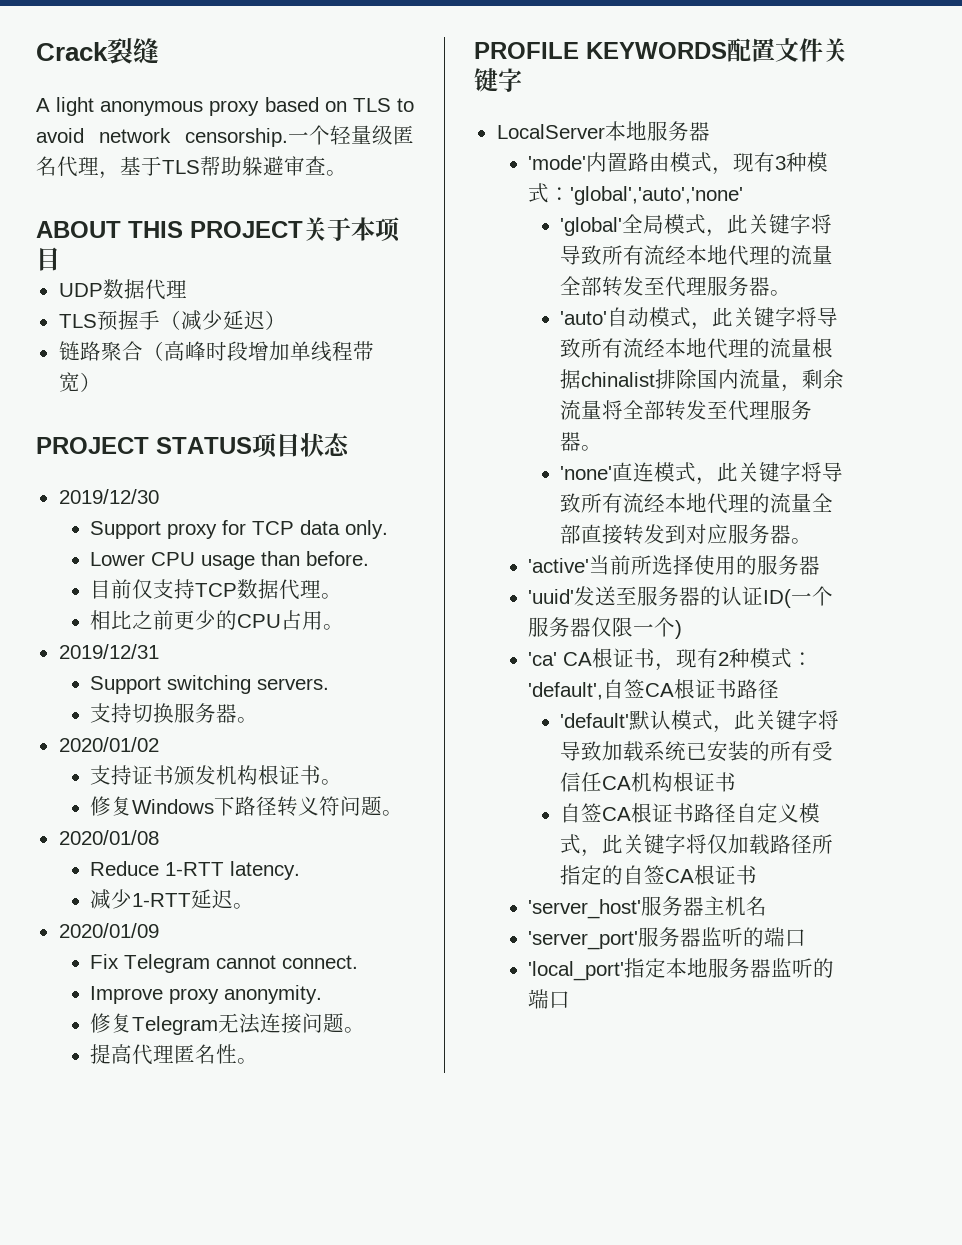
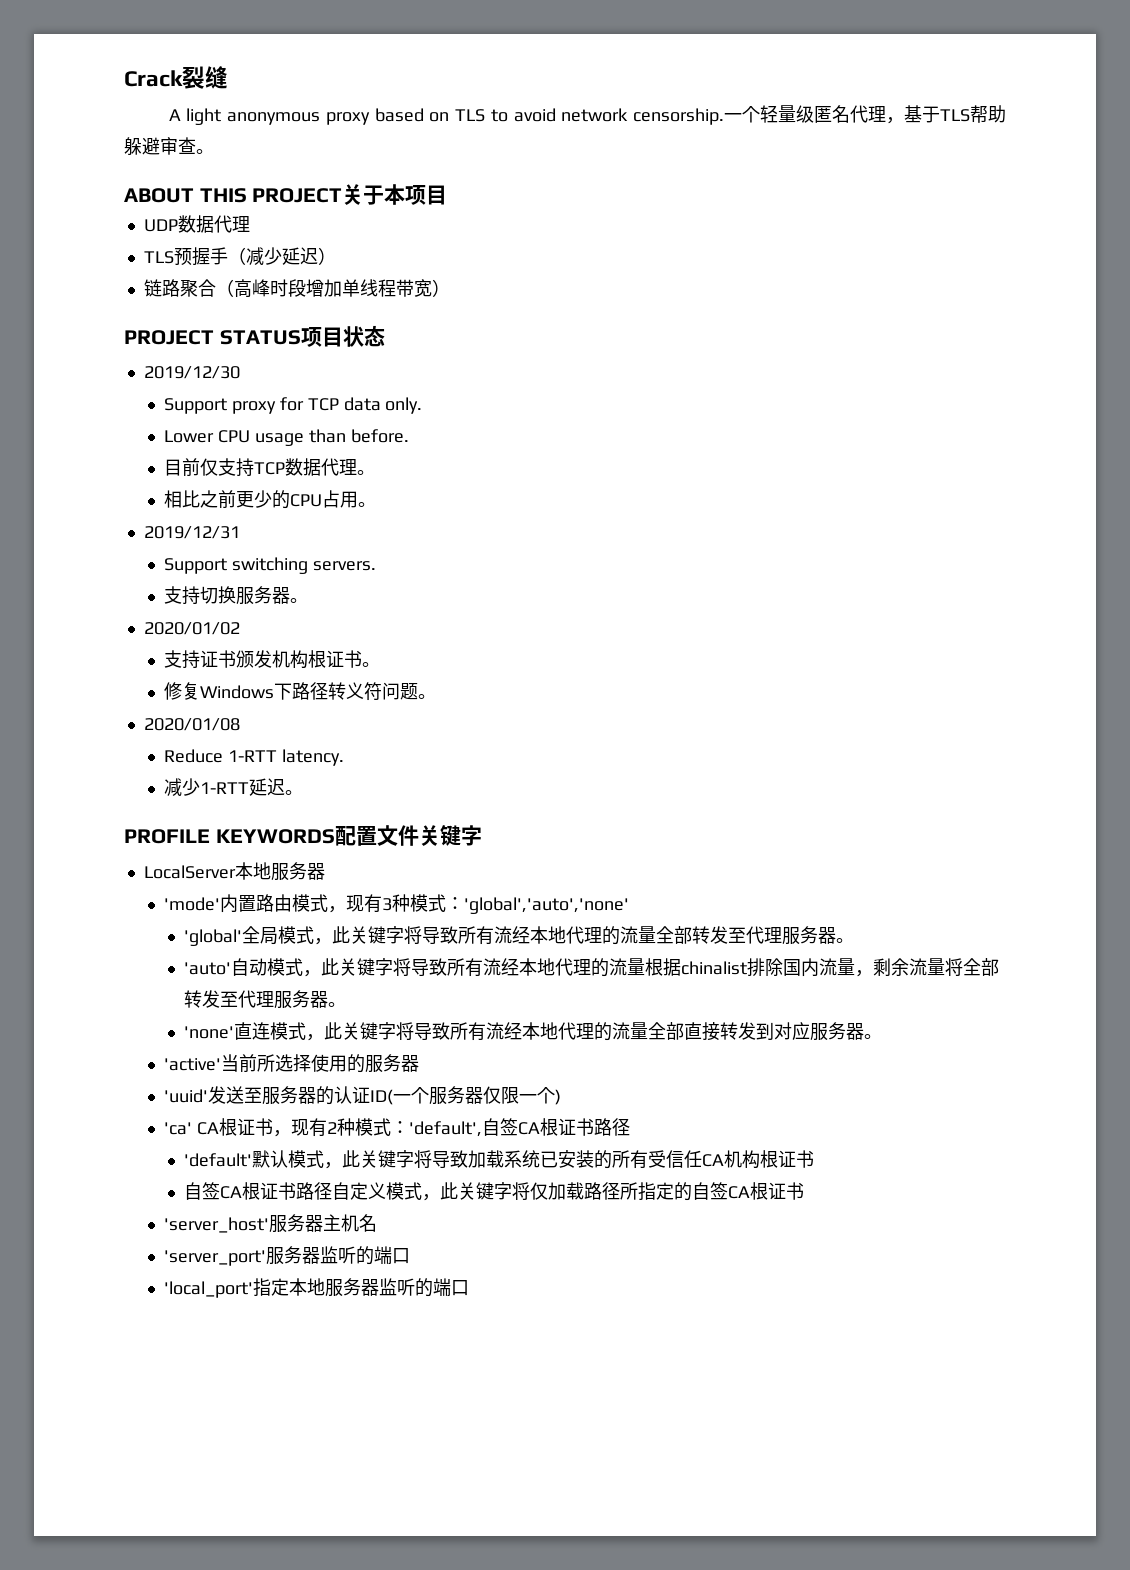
[58,923,159,938] [90,954,359,973] [90,985,323,1004] [90,1013,366,1035] [90,1044,259,1065] // 2020/01/09 // Fix Telegram cannot connect. // Improve proxy anonymity. // 修复Telegram无法连接问题。 // 提高代理匿名性。 -> (304, 792) none

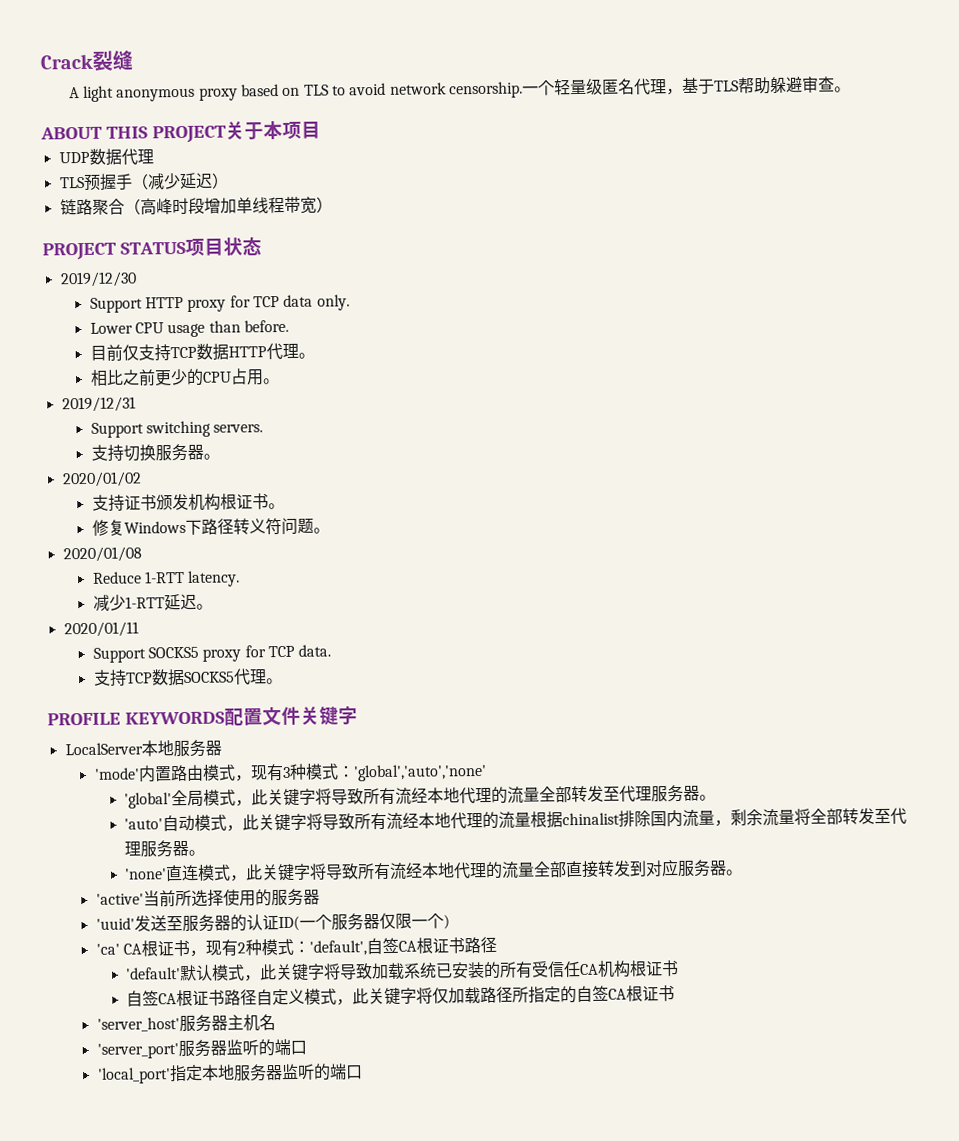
(228, 406) none -> [145,296,185,309] HTTP
(322, 467) none -> [227,346,267,358] HTTP
(304, 792) none -> [63,621,139,638] [92,644,332,663] [92,668,283,687] // 2020/01/11 // Support SOCKS5 proxy for TCP data. // 支持TCP数据SOCKS5代理。

